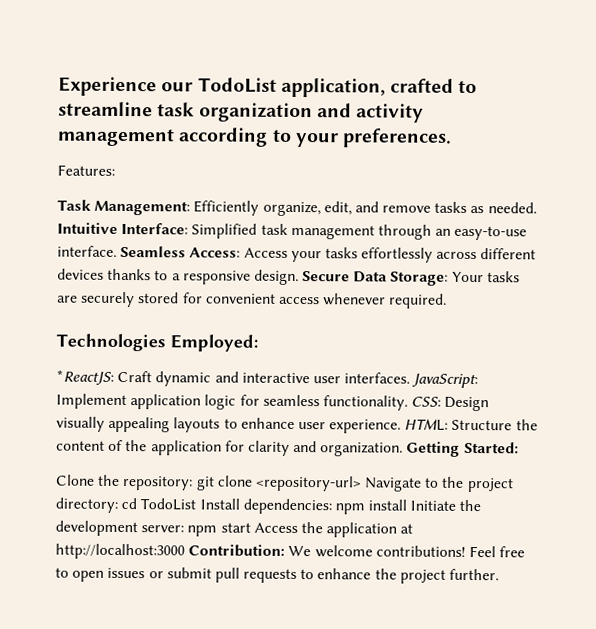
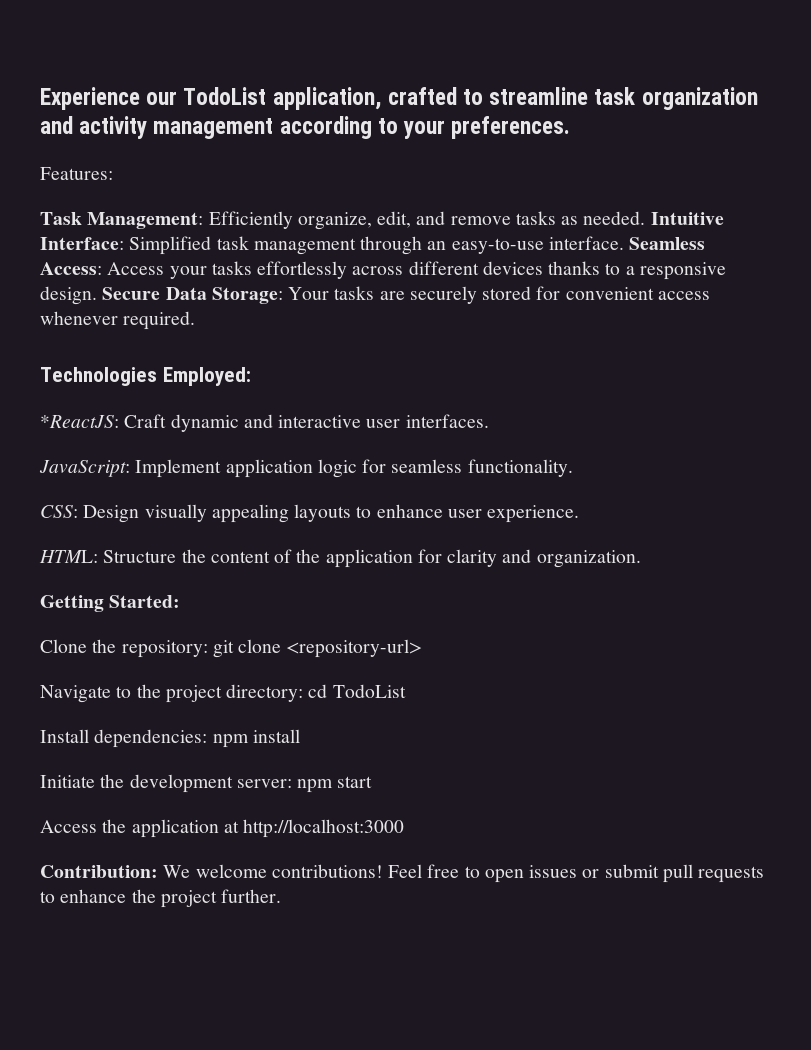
(411, 378) none -> (489, 421) //
(408, 403) none -> (573, 468) //
(402, 426) none -> (580, 514) //
(404, 449) none -> (641, 559) //
(362, 483) none -> (423, 648) //
(197, 504) none -> (406, 691) //
(408, 505) none -> (300, 736) //
(251, 527) none -> (373, 782) //
(185, 551) none -> (405, 828) //

